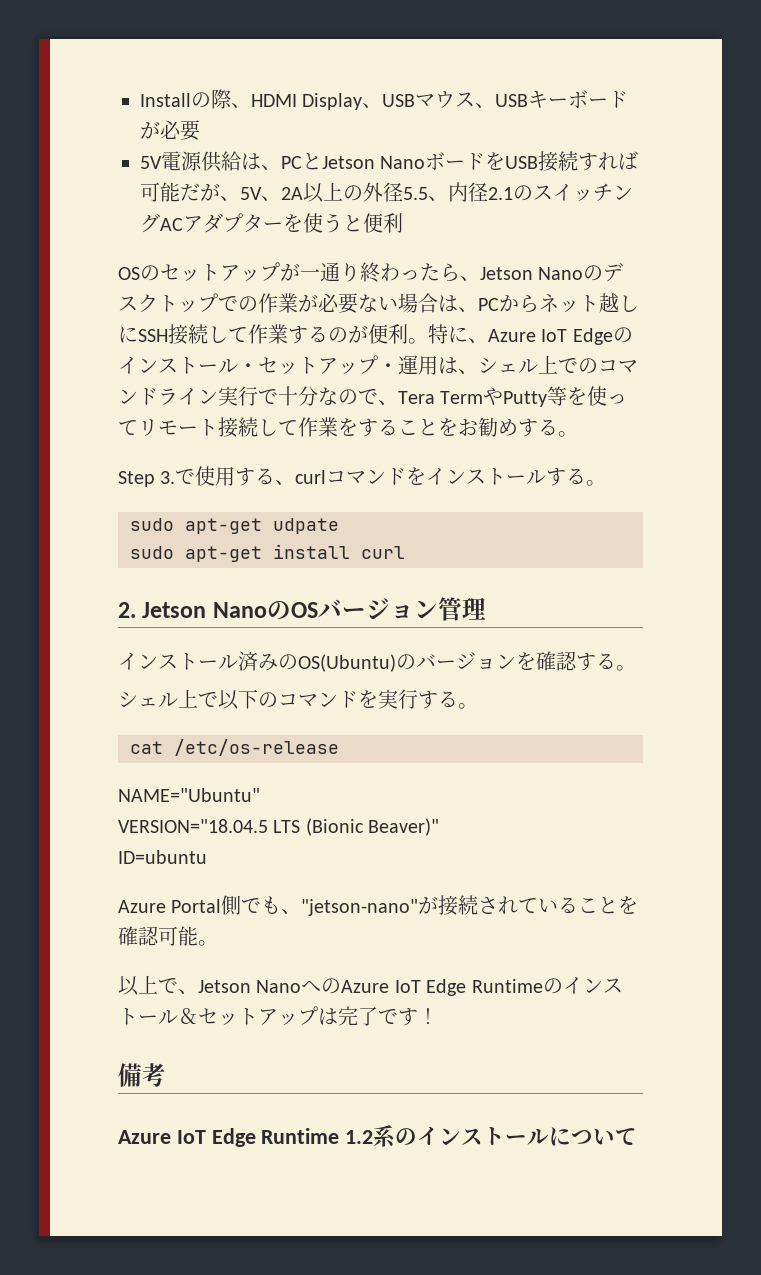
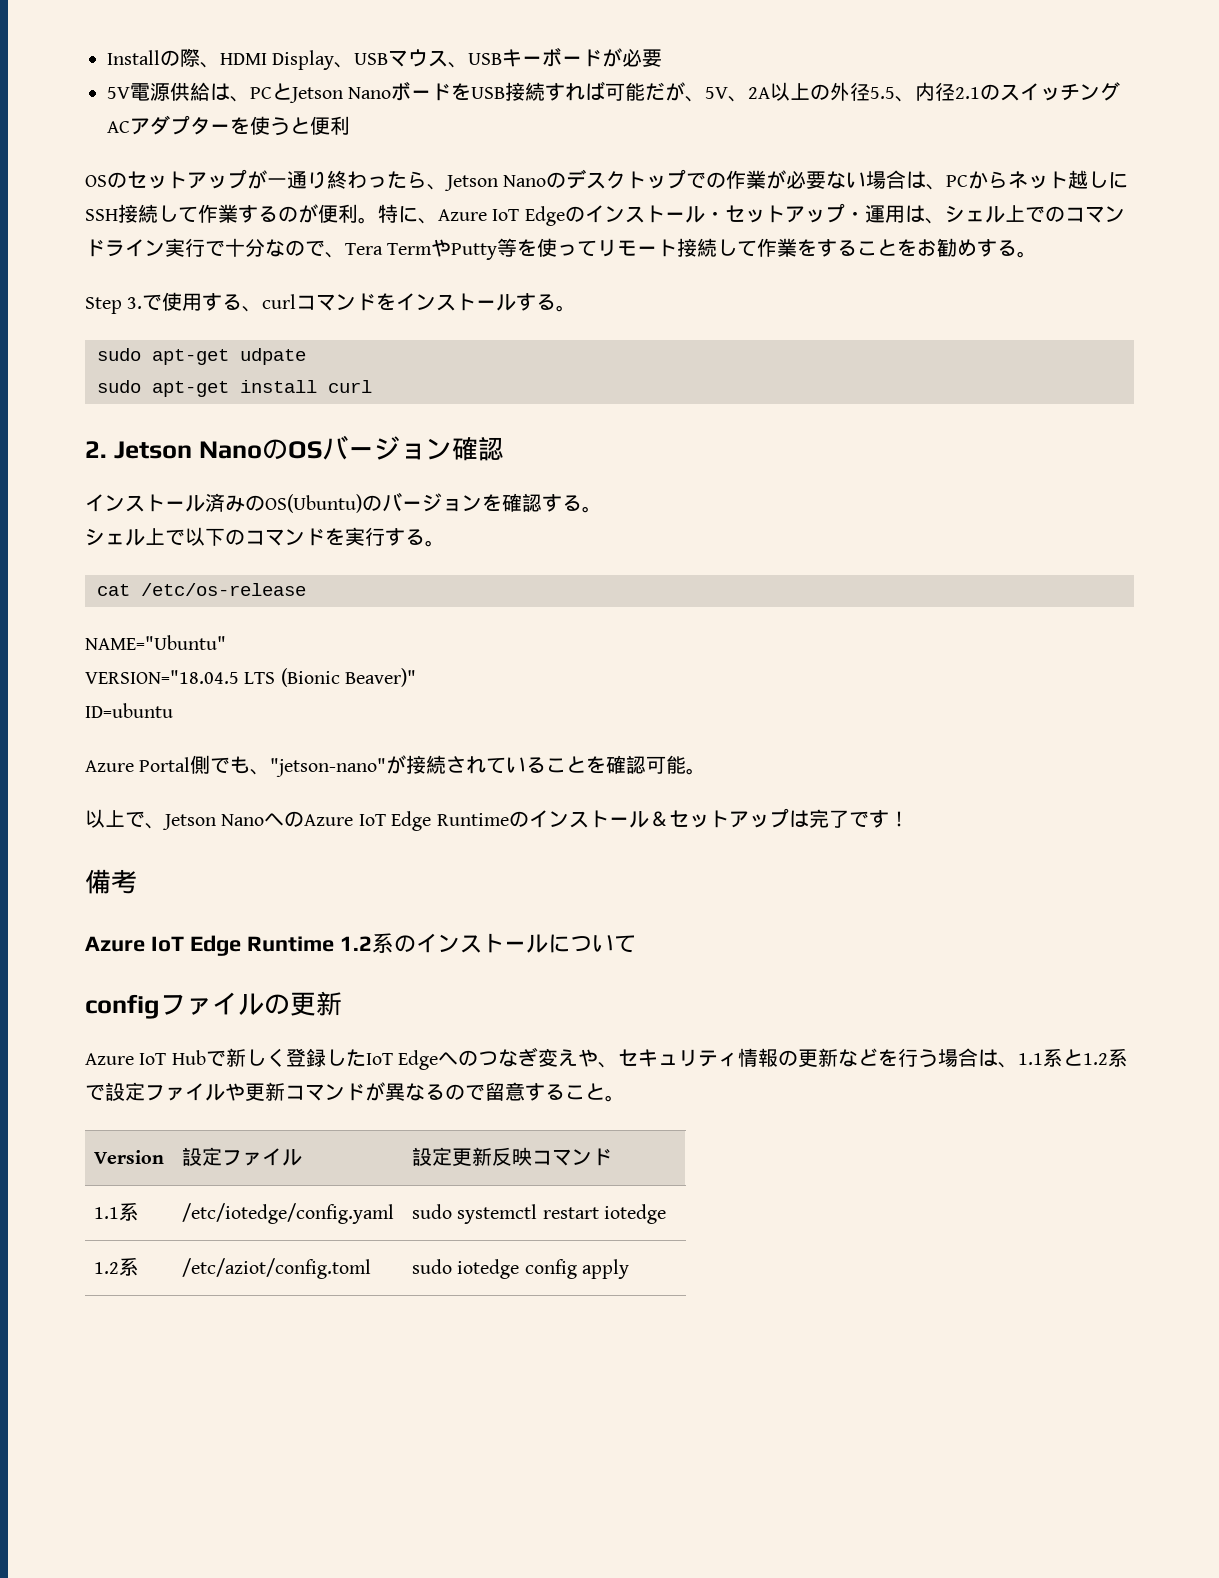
[437,597,486,621] 管理 -> [451,436,504,461] 確認
(638, 1136) none -> [85,991,342,1019] [85,1047,1129,1070] [85,1082,625,1102] [93,1150,164,1164] [181,1147,302,1166] [411,1147,612,1166] [93,1202,139,1221] [181,1203,394,1224] [411,1204,666,1224] [93,1257,139,1276] [181,1258,371,1279] [411,1259,629,1279] // configファイルの更新 // Azure IoT Hubで新しく登録したIoT Edgeへのつなぎ変えや、セキュリティ情報の更新などを行う場合は、1.1系と1.2系で設定ファイルや更新コマンドが異なるので留意すること。 // Version | 設定ファイル | 設定更新反映コマンド // 1.1系 | /etc/iotedge/config.yaml | sudo systemctl restart iotedge // 1.2系 | /etc/aziot/config.toml | sudo iotedge config apply

